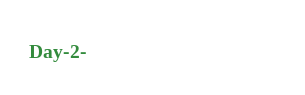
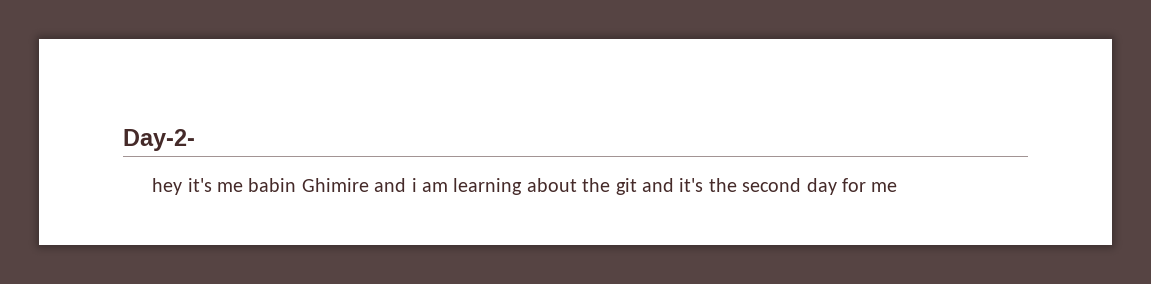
(87, 53) none -> [152,178,898,195] // hey it's me babin Ghimire and i am learning about the git and it's the second day for me

